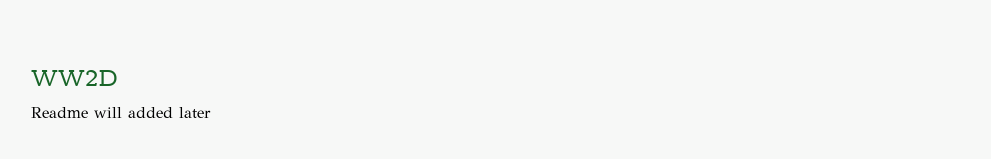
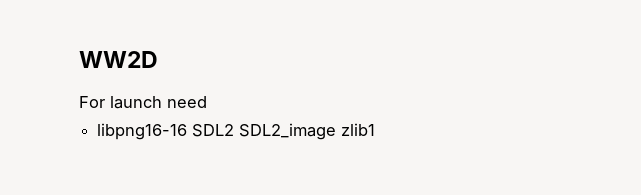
[31,107,211,118] Readme will added later -> [79,96,207,109] [97,123,376,140] For launch need // libpng16-16 SDL2 SDL2_image zlib1

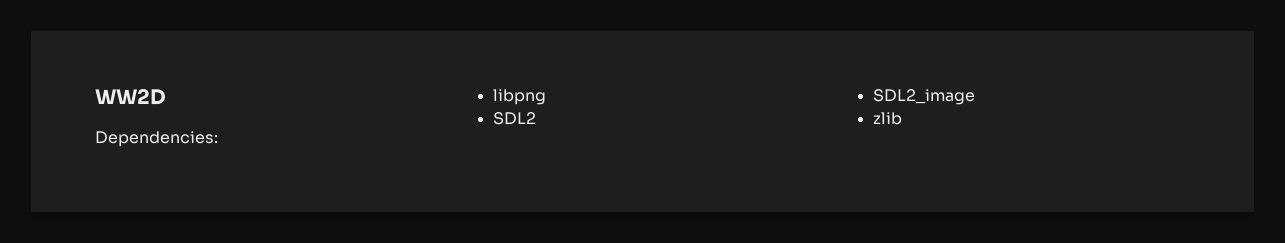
[79,96,207,109] [97,123,188,140] For launch need // libpng16-16 -> [95,131,218,147] [492,89,546,105] Dependencies: // libpng //
(235, 130) none -> (536, 118) //
[341,123,376,136] zlib1 -> [872,112,902,125] // zlib

